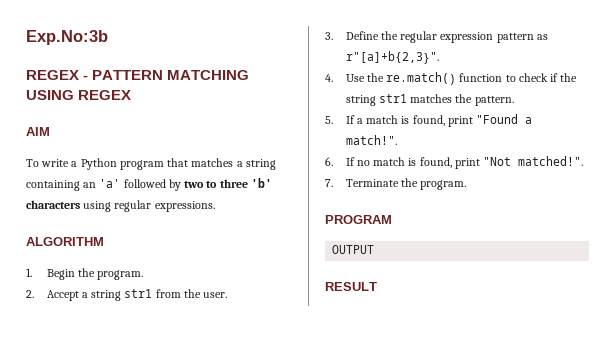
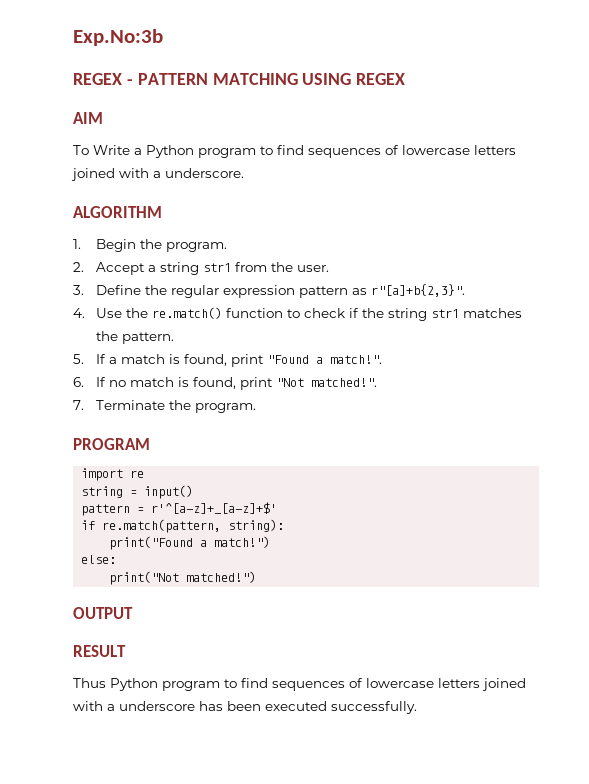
[41,159,70,167] write -> [93,145,130,155] Write
[167,158,276,170] [26,178,272,191] [26,200,215,212] that matches a string containing an 'a' followed by two to three 'b' characters using regular expressions. -> [260,145,516,158] [71,168,244,181] to find sequences of lowercase letters joined with a underscore.
[332,245,375,254] [325,282,377,291] OUTPUT // RESULT -> [81,468,145,481] [81,485,194,499] [81,502,278,516] [81,519,285,533] [109,536,271,550] [81,555,117,564] [109,571,257,585] [73,607,133,619] [73,645,126,657] [73,678,526,691] [73,701,417,714] import re // string = input() // pattern = r'^[a-z]+_[a-z]+$' // if re.match(pattern, string): // print("Found a match!") // else: // print("Not matched!") // OUTPUT // RESULT // Thus Python program to find sequences of lowercase letters joined with a underscore has been executed successfully.

